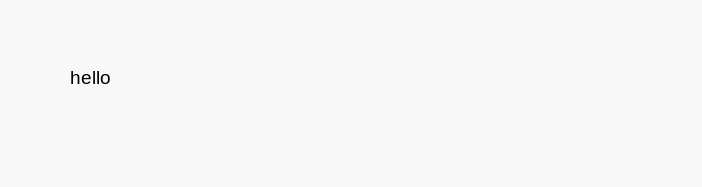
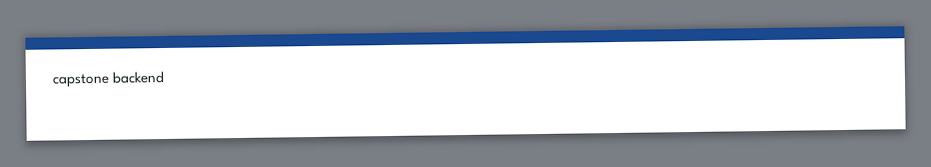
[70,71,111,84] hello -> [52,70,165,88] capstone backend

